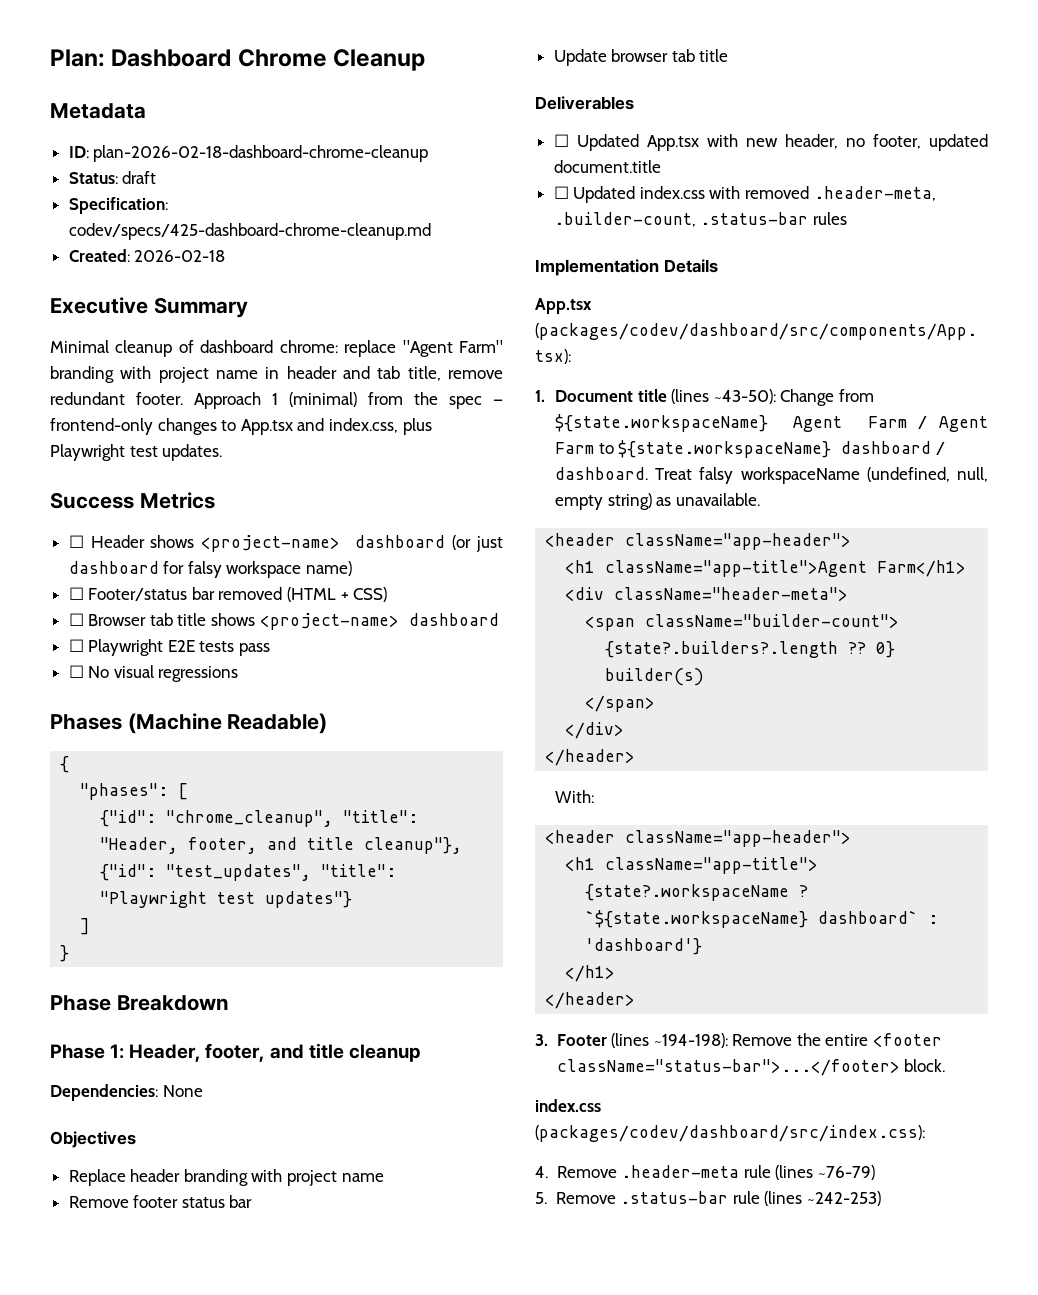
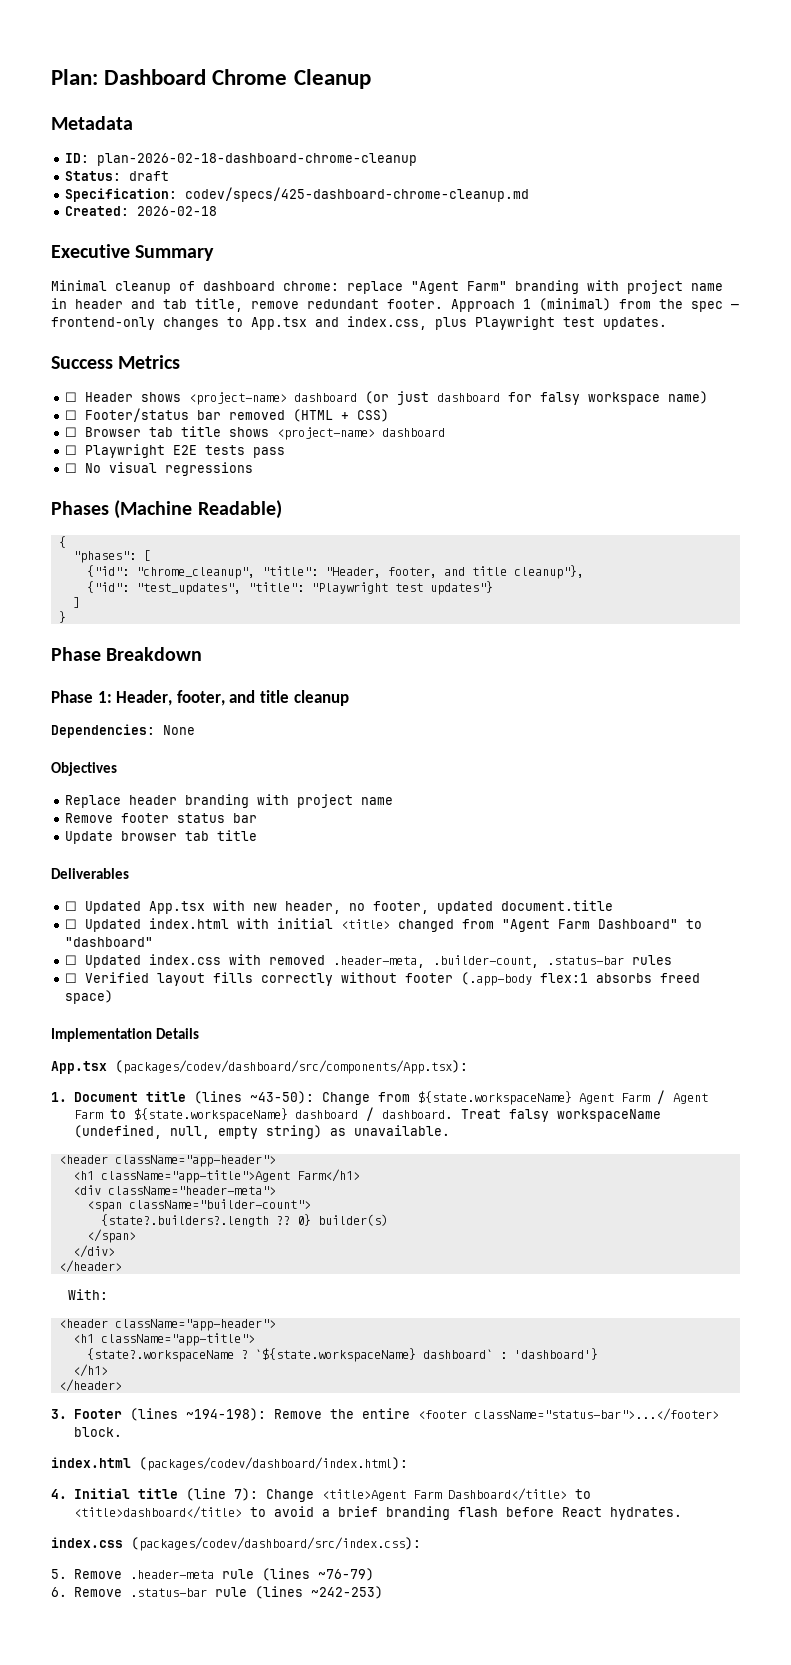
(661, 166) none -> [65,918,703,932] [65,937,154,947] // ☐ Updated index.html with initial <title> changed from "Agent Farm Dashboard" to "dashboard"
(847, 218) none -> [65,972,701,986] [65,990,114,1004] // ☐ Verified layout fills correctly without footer (.app-body flex:1 absorbs freed space)
(946, 1065) none -> [51,1457,408,1471] [51,1488,591,1502] [73,1506,682,1520] // index.html (packages/codev/dashboard/index.html): // 4. Initial title (line 7): Change <title>Agent Farm Dashboard</title> to <title>dashboard</title> to avoid a brief branding flash before React hydrates.
[535,1166,548,1178] 4. -> [51,1569,67,1579] 5.
[535,1192,547,1204] 5. -> [51,1587,67,1597] 6.

